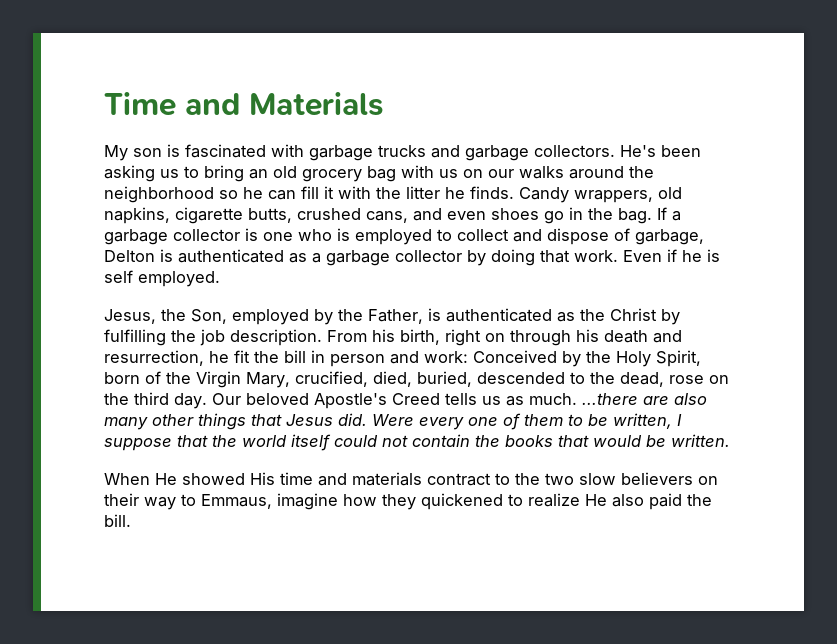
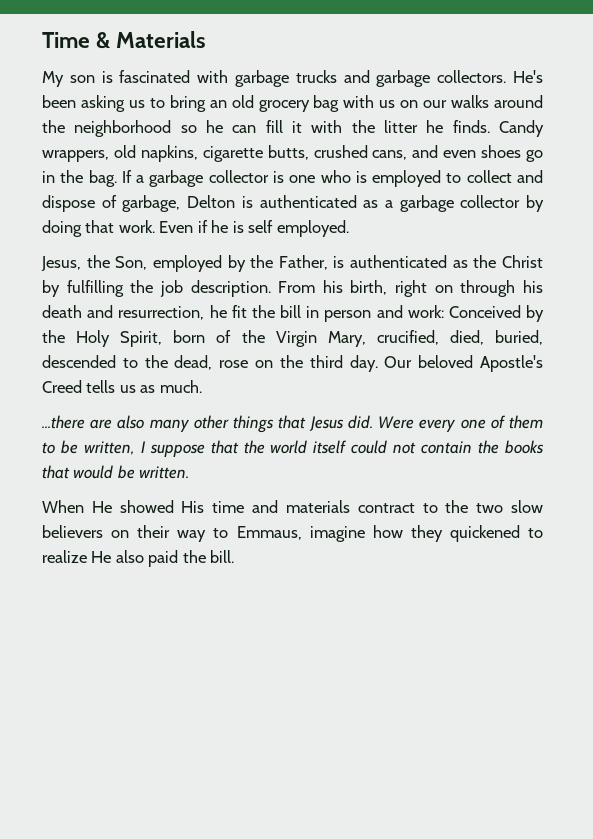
[185,93,240,115] and -> [96,32,112,49] &
(577, 399) none -> (202, 386) //

